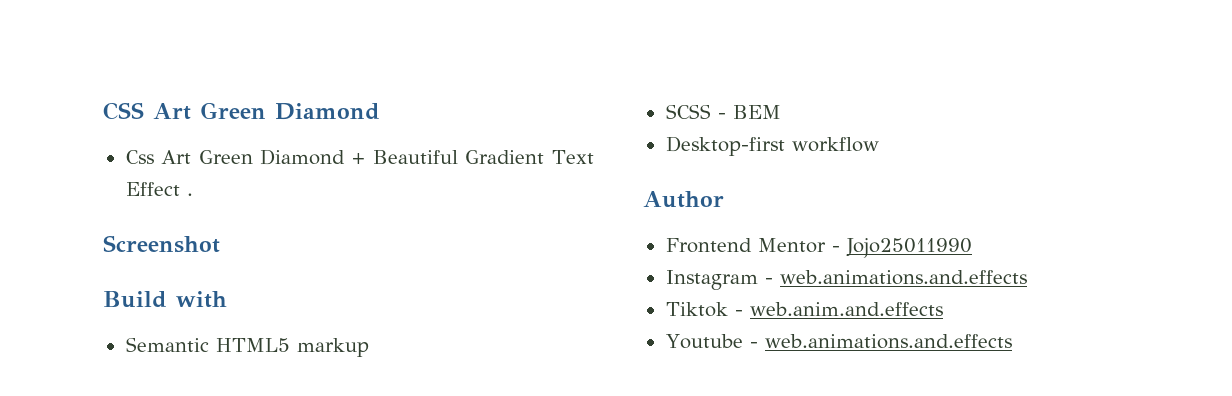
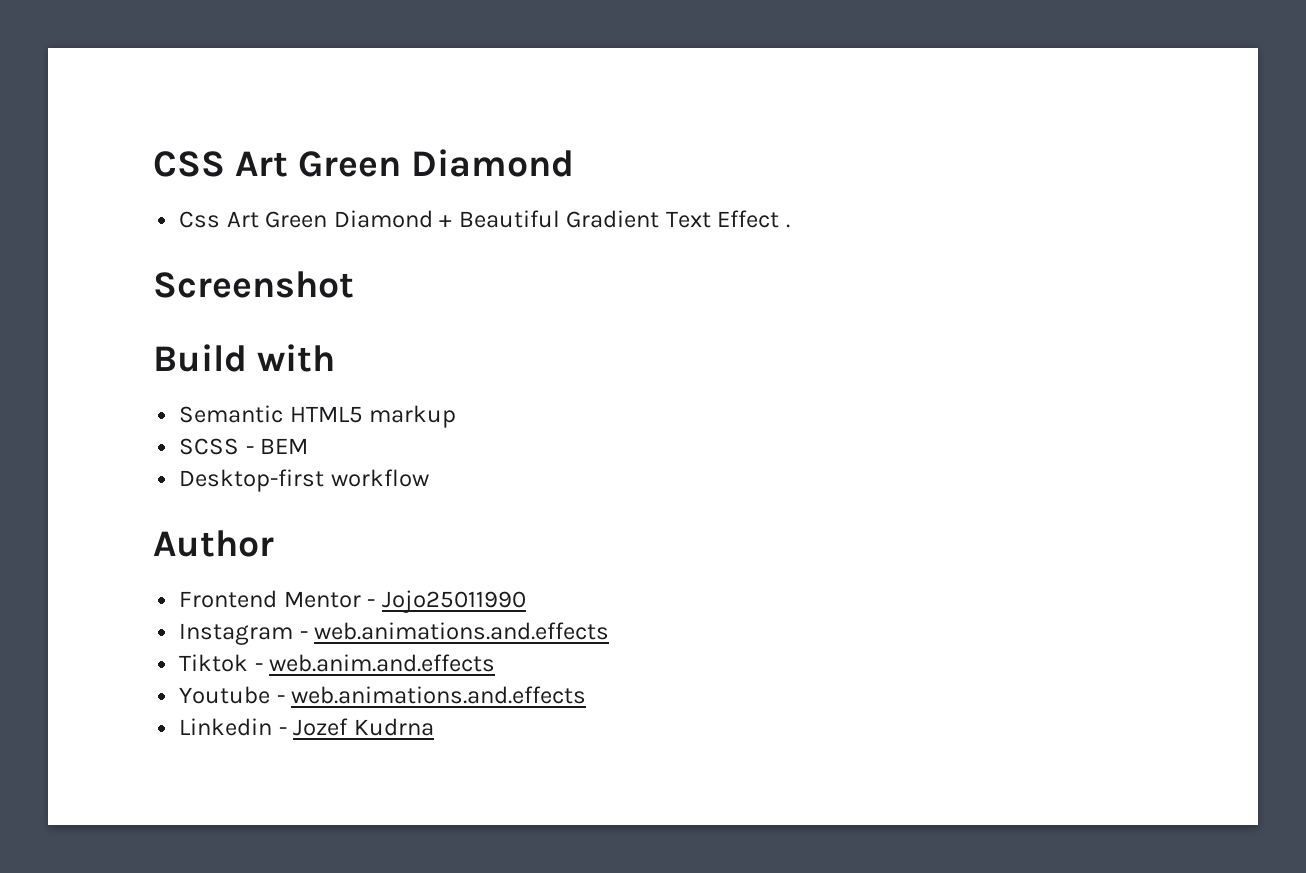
(1012, 341) none -> [179,718,434,736] // Linkedin - Jozef Kudrna

